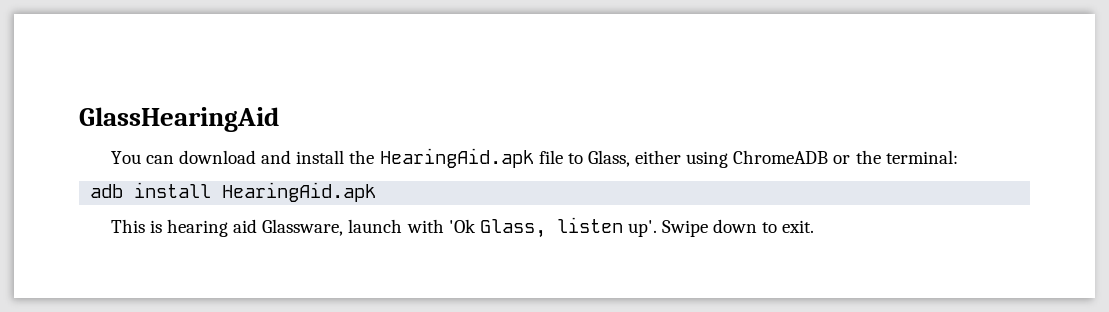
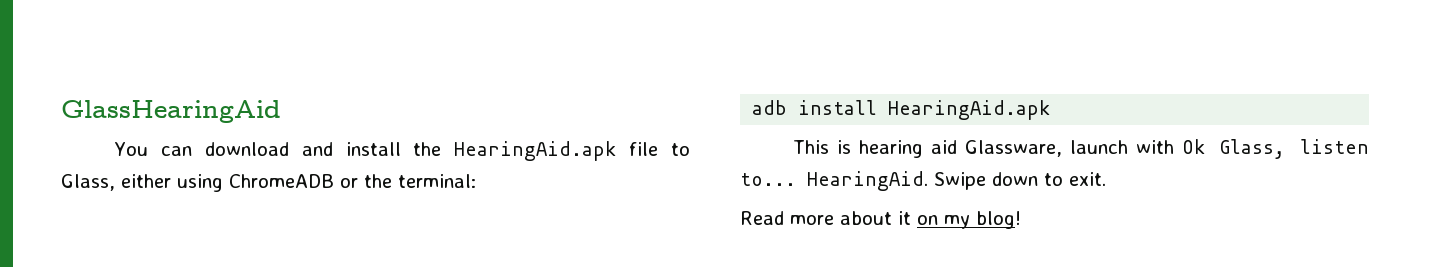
[448,219,476,233] 'Ok -> [1181,139,1205,154] Ok
[627,220,657,237] up'. -> [740,171,928,191] to... HearingAid.
(815, 226) none -> [740,211,1021,229] // Read more about it on my blog!

